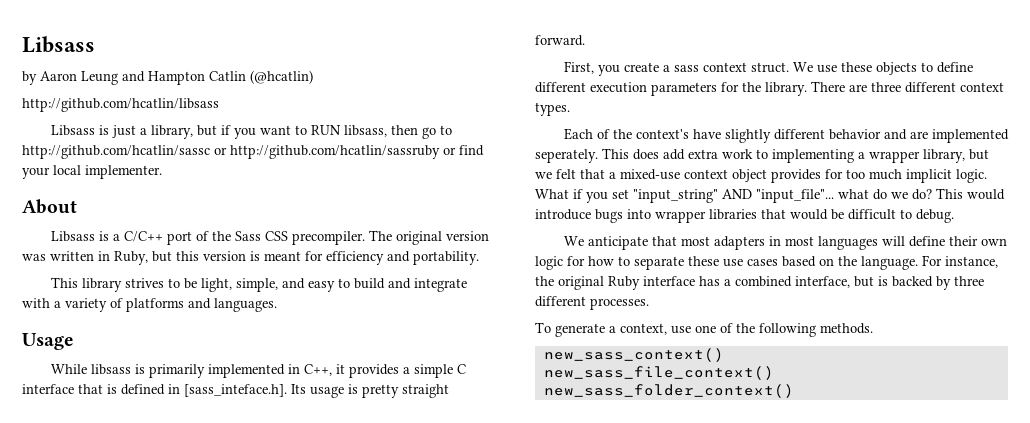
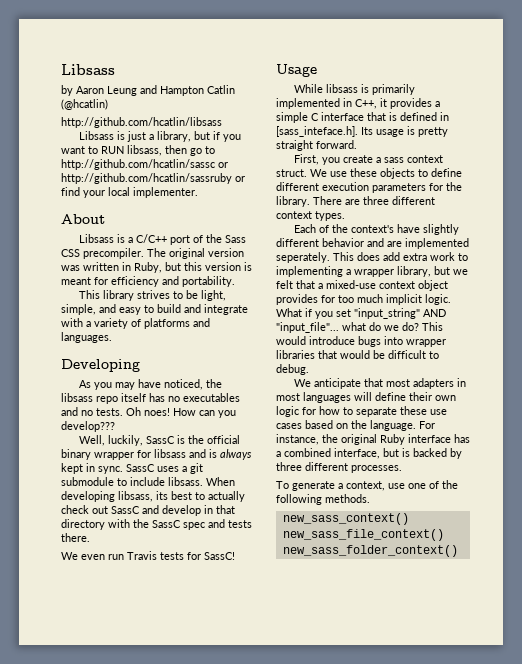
(277, 305) none -> [61,359,140,372] [79,379,223,390] [61,393,240,404] [61,407,236,418] [61,421,115,432] [79,435,241,446] [61,449,252,460] [61,463,203,474] [61,477,235,486] [61,491,245,502] [61,505,235,516] [61,519,252,530] [61,533,90,542] [61,551,235,560] // Developing // As you may have noticed, the libsass repo itself has no executables and no tests. Oh noes! How can you develop??? // Well, luckily, SassC is the official binary wrapper for libsass and is always kept in sync. SassC uses a git submodule to include libsass. When developing libsass, its best to actually check out SassC and develop in that directory with the SassC spec and tests there. // We even run Travis tests for SassC!

